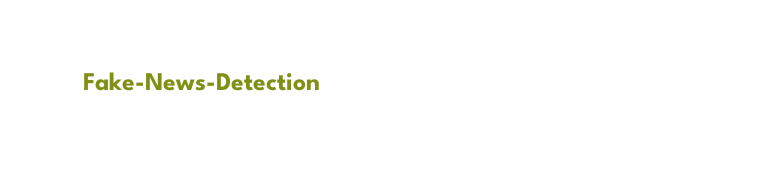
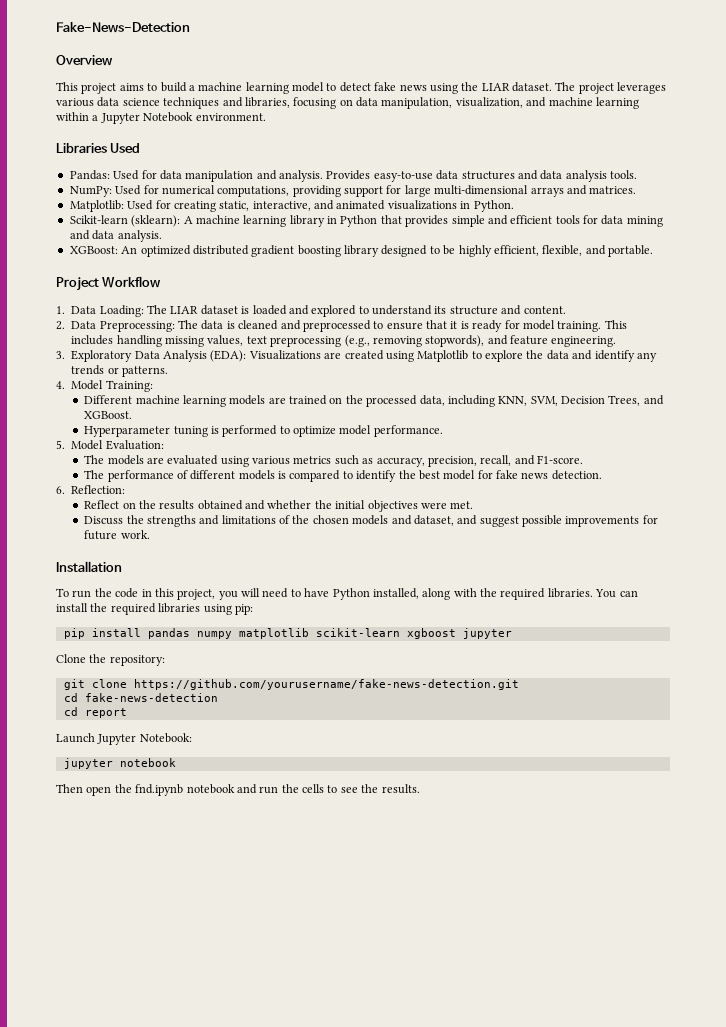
(320, 81) none -> [56,55,113,66] [56,82,667,94] [56,97,639,109] [56,112,266,124] [56,143,141,153] [69,170,637,182] [69,185,637,197] [69,200,514,212] [69,215,663,227] [69,230,162,242] [69,245,653,257] [56,276,162,291] [56,305,566,317] [56,320,627,332] [71,335,617,347] [56,350,657,362] [71,365,168,377] [56,380,153,392] [84,395,664,407] [84,411,133,419] [84,425,443,437] [56,440,164,450] [84,455,584,467] [84,470,602,482] [56,485,126,494] [84,500,474,512] [84,515,658,527] [84,530,150,540] [56,561,122,572] [56,588,638,600] [56,603,253,615] [63,628,512,639] [56,654,165,666] [63,679,519,690] [63,693,218,702] [63,707,127,718] [56,733,192,745] [63,758,176,769] [56,784,420,796] // Overview // This project aims to build a machine learning model to detect fake news using the LIAR dataset. The project leverages various data science techniques and libraries, focusing on data manipulation, visualization, and machine learning within a Jupyter Notebook environment. // Libraries Used // Pandas: Used for data manipulation and analysis. Provides easy-to-use data structures and data analysis tools. // NumPy: Used for numerical computations, providing support for large multi-dimensional arrays and matrices. // Matplotlib: Used for creating static, interactive, and animated visualizations in Python. // Scikit-learn (sklearn): A machine learning library in Python that provides simple and efficient tools for data mining and data analysis. // XGBoost: An optimized distributed gradient boosting library designed to be highly efficient, flexible, and portable. // Project Workflow // 1. Data Loading: The LIAR dataset is loaded and explored to understand its structure and content. // 2. Data Preprocessing: The data is cleaned and preprocessed to ensure that it is ready for model training. This includes handling missing values, text preprocessing (e.g., removing stopwords), and feature engineering. // 3. Exploratory Data Analysis (EDA): Visualizations are created using Matplotlib to explore the data and identify any trends or patterns. // 4. Model Training: // Different machine learning models are trained on the processed data, including KNN, SVM, Decision Trees, and XGBoost. // Hyperparameter tuning is performed to optimize model performance. // 5. Model Evaluation: // The models are evaluated using various metrics such as accuracy, precision, recall, and F1-score. // The performance of different models is compared to identify the best model for fake news detection. // 6. Reflection: // Reflect on the results obtained and whether the initial objectives were met. // Discuss the strengths and limitations of the chosen models and dataset, and suggest possible improvements for future work. // Installation // To run the code in this project, you will need to have Python installed, along with the required libraries. You can install the required libraries using pip: // pip install pandas numpy matplotlib scikit-learn xgboost jupyter // Clone the repository: // git clone https://github.com/yourusername/fake-news-detection.git // cd fake-news-detection // cd report // Launch Jupyter Notebook: // jupyter notebook // Then open the fnd.ipynb notebook and run the cells to see the results.

